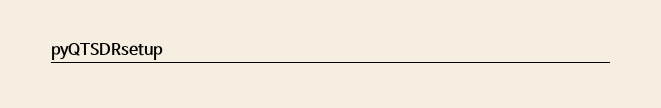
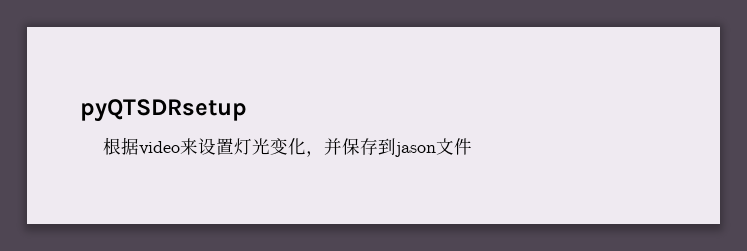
(163, 51) none -> [103,137,473,157] // 根据video来设置灯光变化，并保存到jason文件

